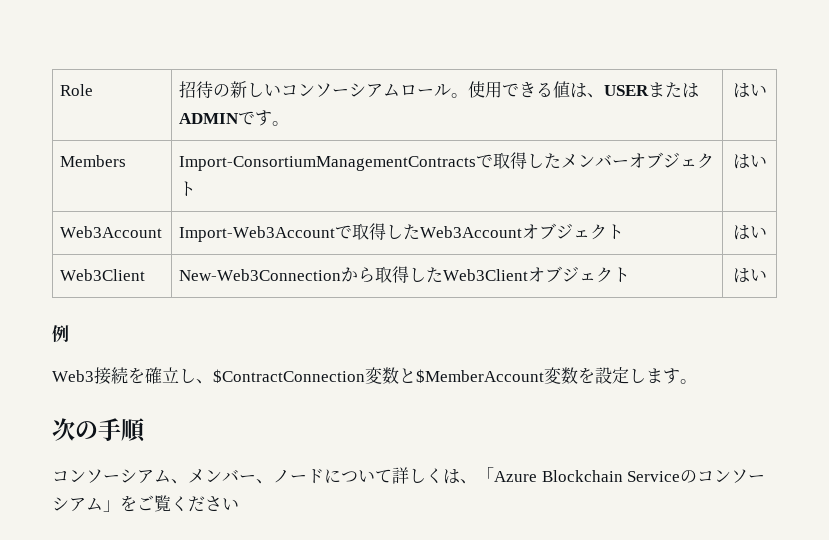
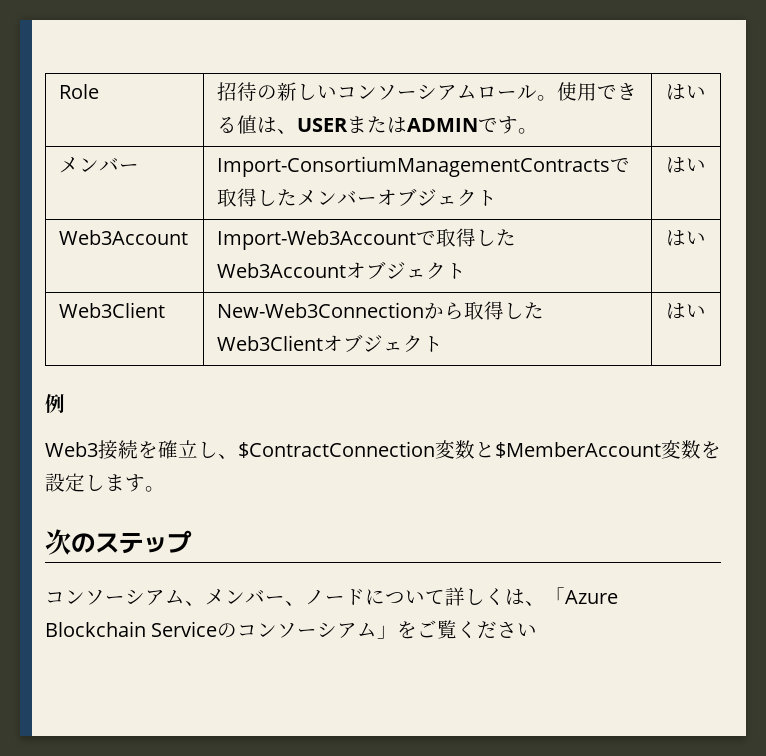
[60,155,127,167] Members -> [59,157,140,173] メンバー
[98,418,146,442] 手順 -> [95,530,192,554] ステップ

